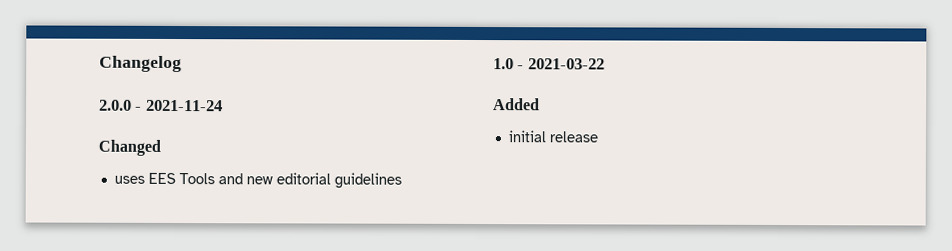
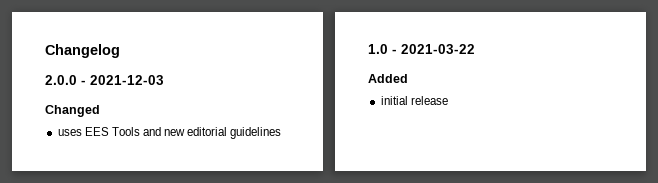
[145,99,223,112] 2021-11-24 -> [90,75,164,85] 2021-12-03

